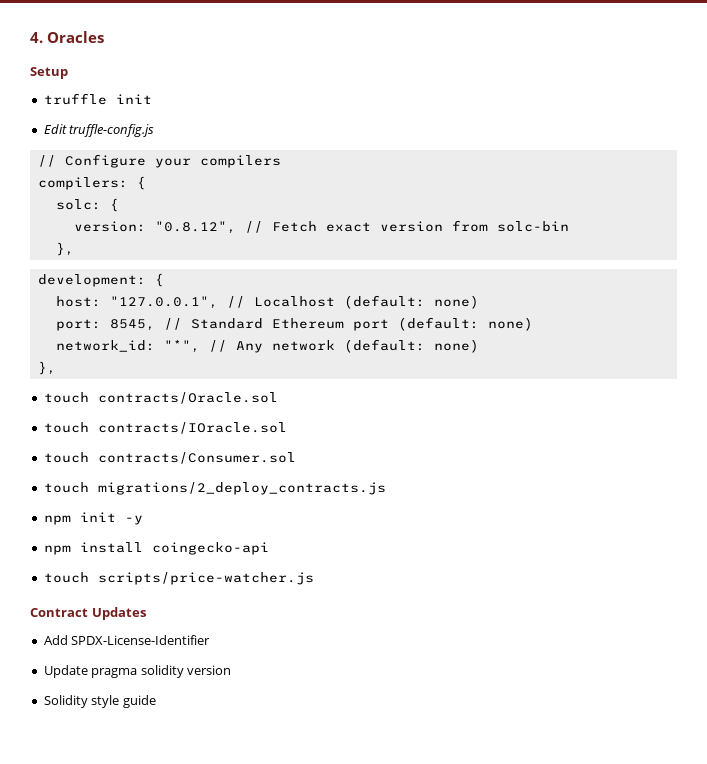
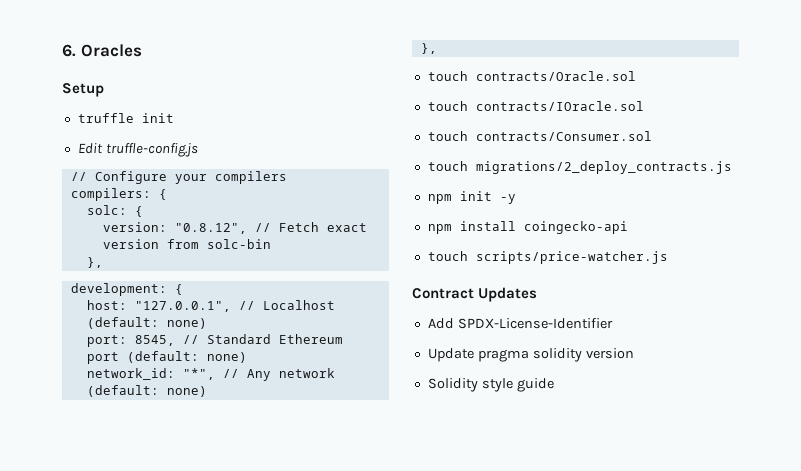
[30,32,43,43] 4. -> [62,44,76,57] 6.

